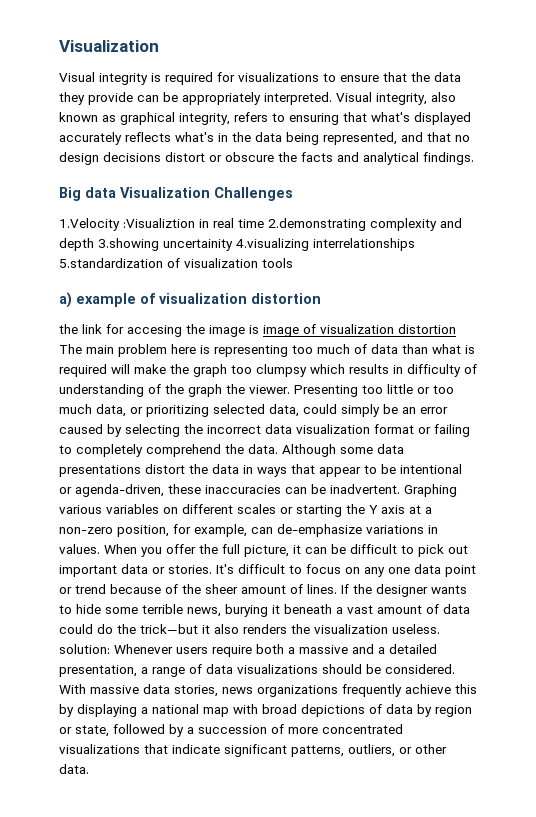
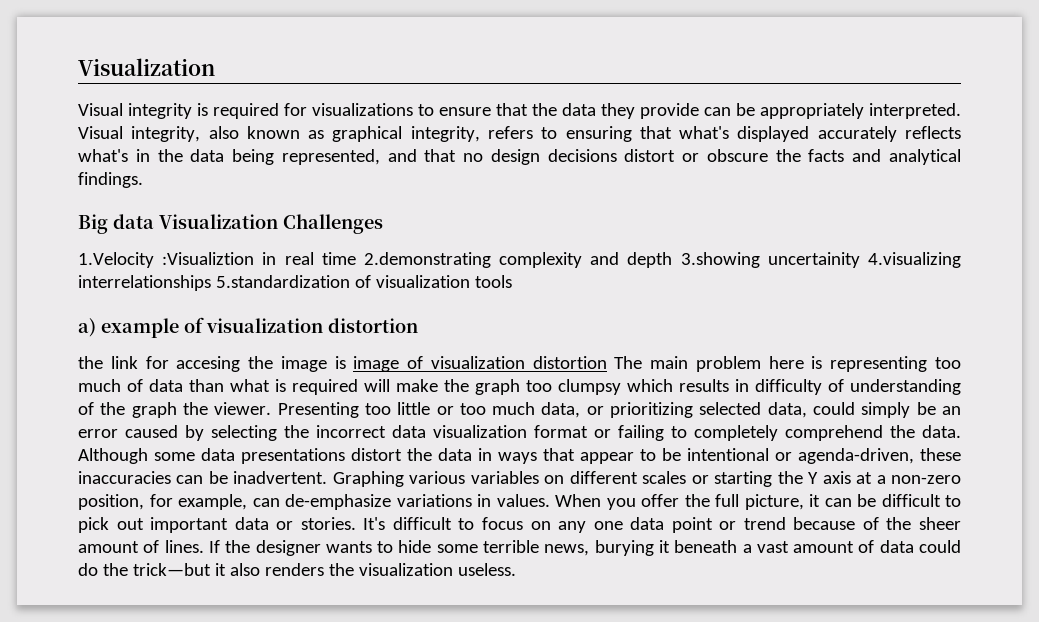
[59,644,437,657] [59,664,455,677] [59,684,477,697] [59,704,472,717] [59,724,403,737] [59,744,447,757] [59,764,89,774] solution: Whenever users require both a massive and a detailed presentation, a range of data visualizations should be considered. With massive data stories, news organizations frequently achieve this by displaying a national map with broad depictions of data by region or state, followed by a succession of more concentrated visualizations that indicate significant patterns, outliers, or other data. -> (516, 569) none

